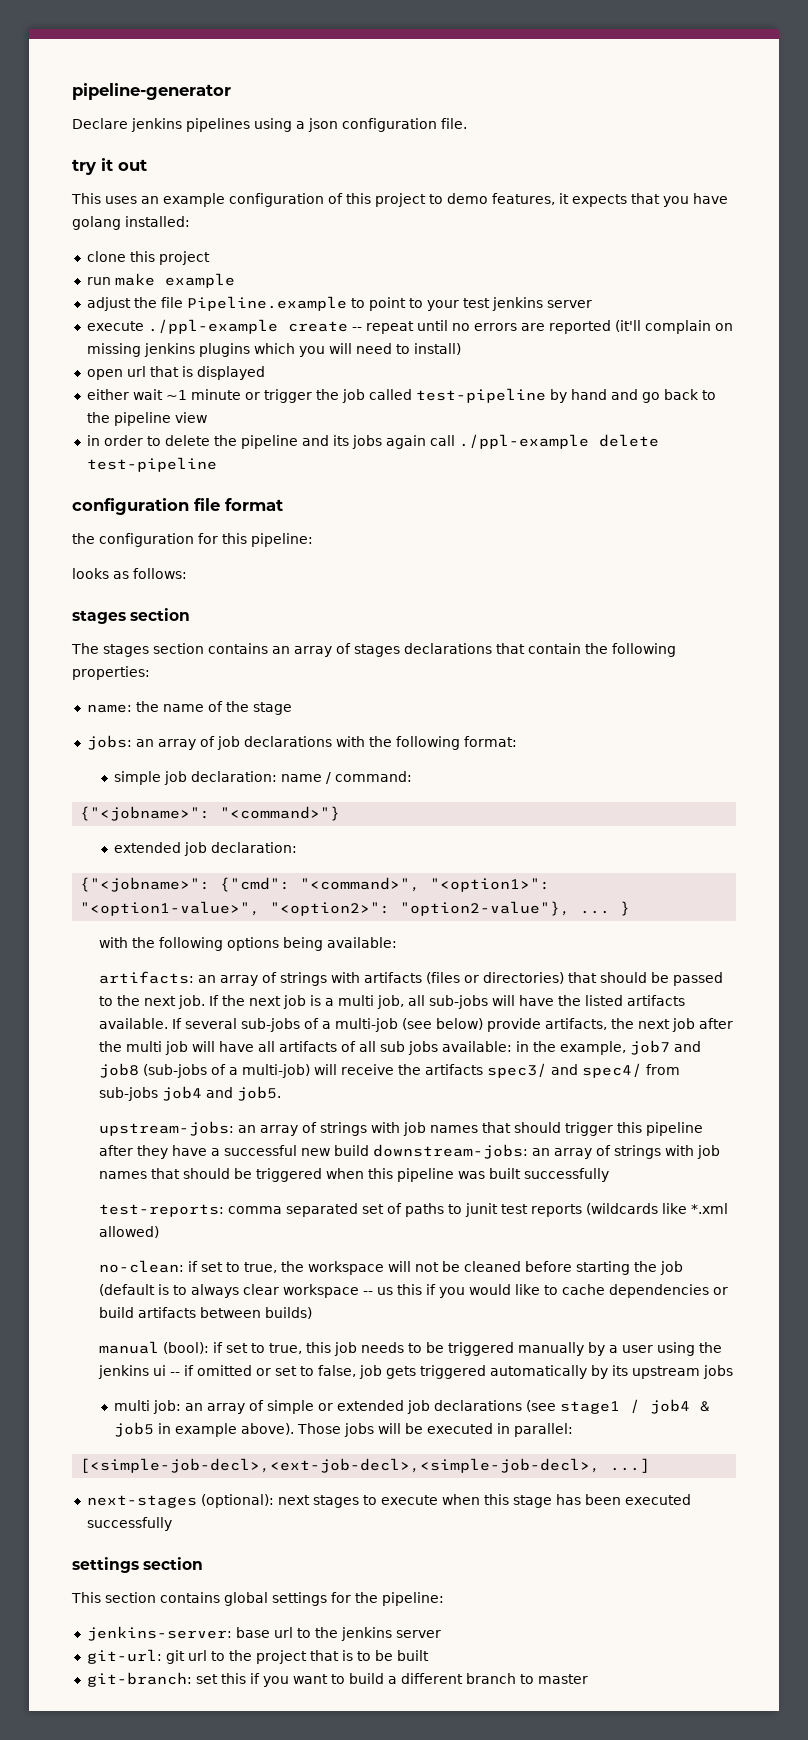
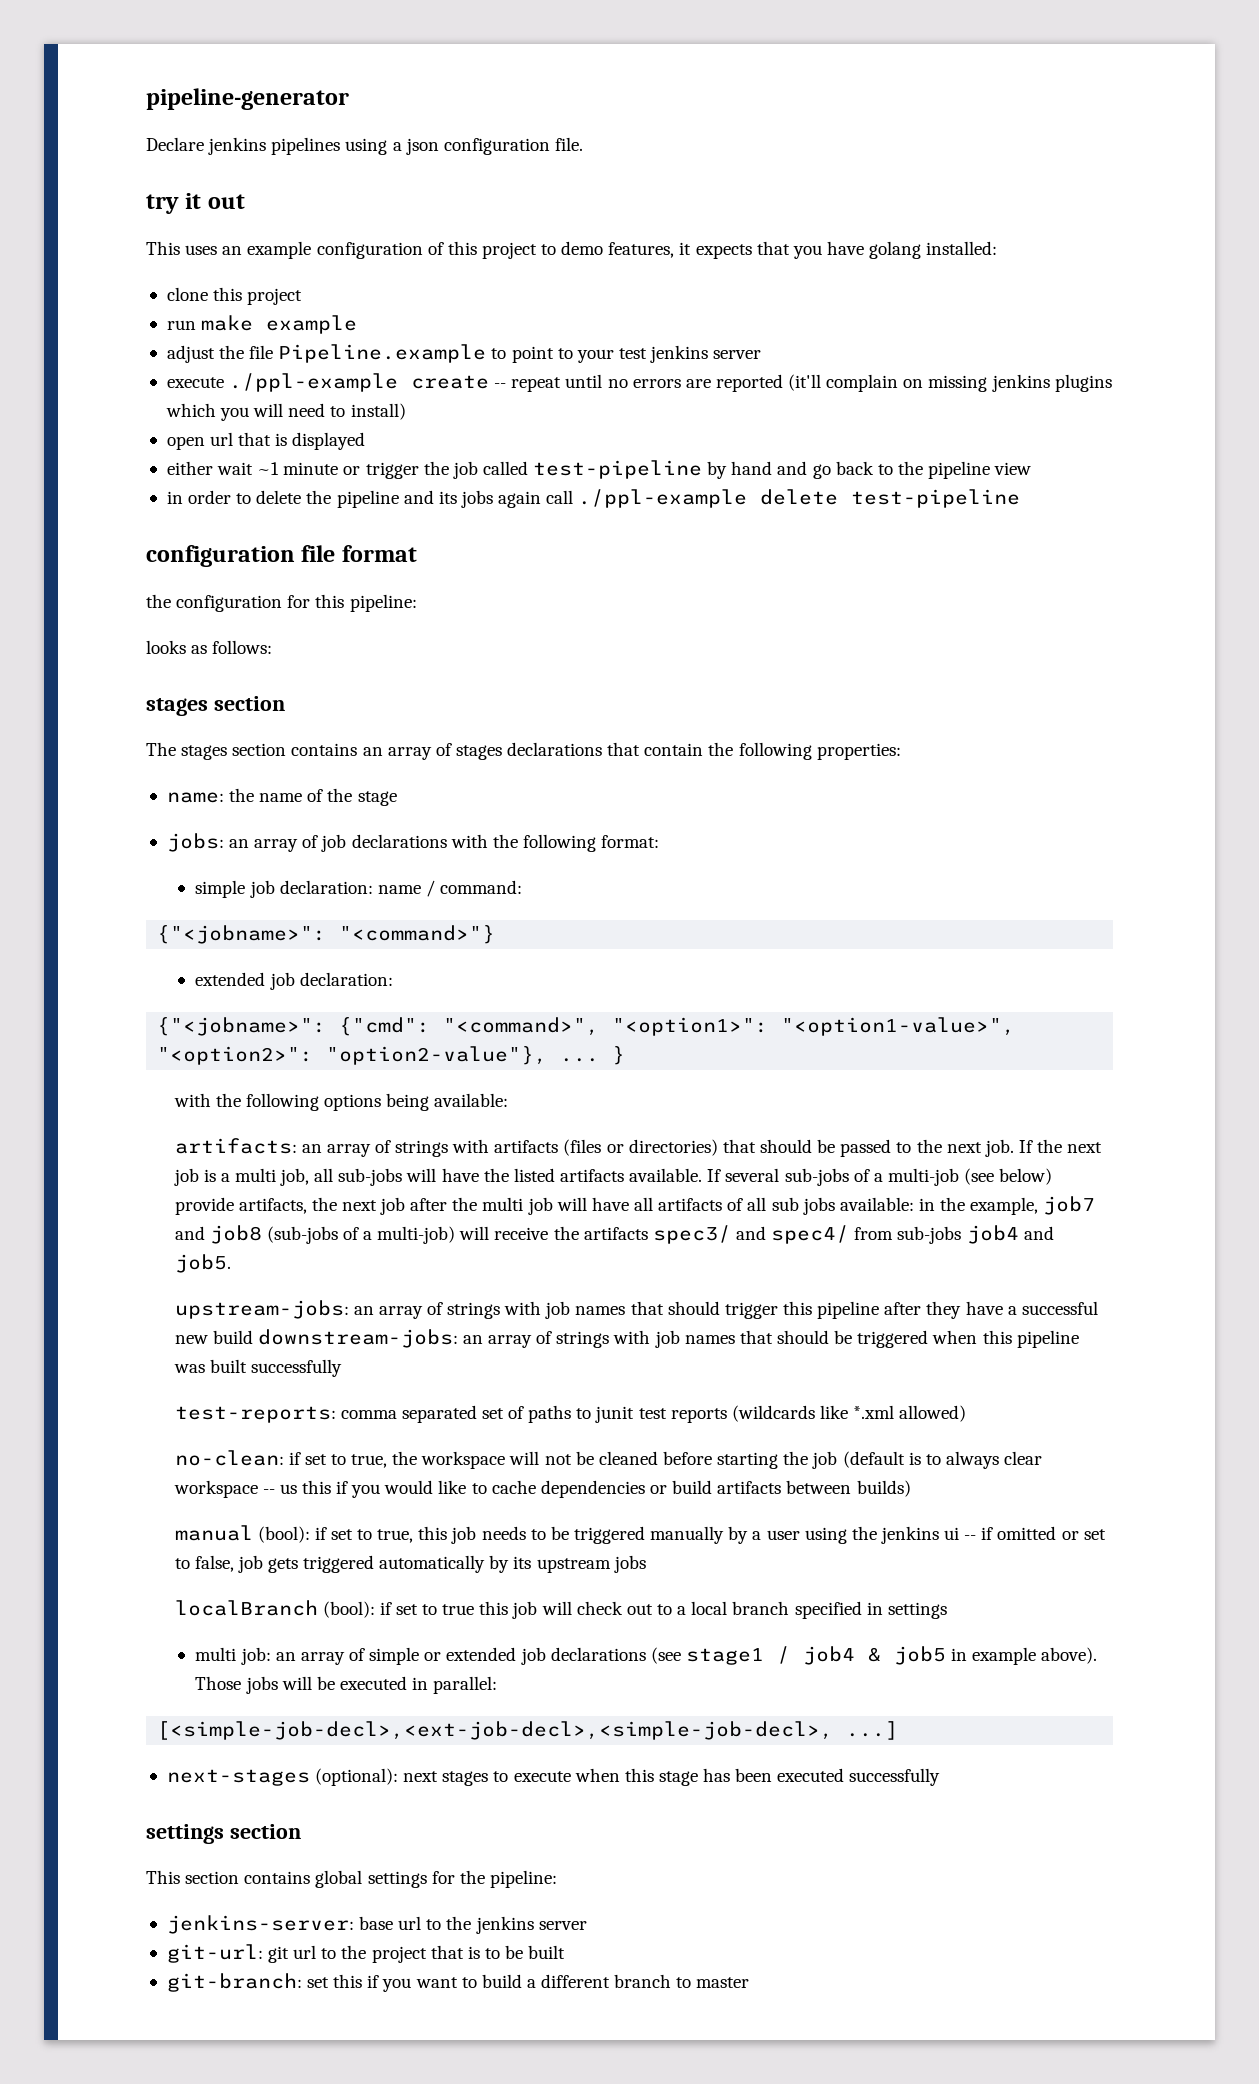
(733, 1372) none -> [174,1600,947,1619] // localBranch (bool): if set to true this job will check out to a local branch specified in settings

